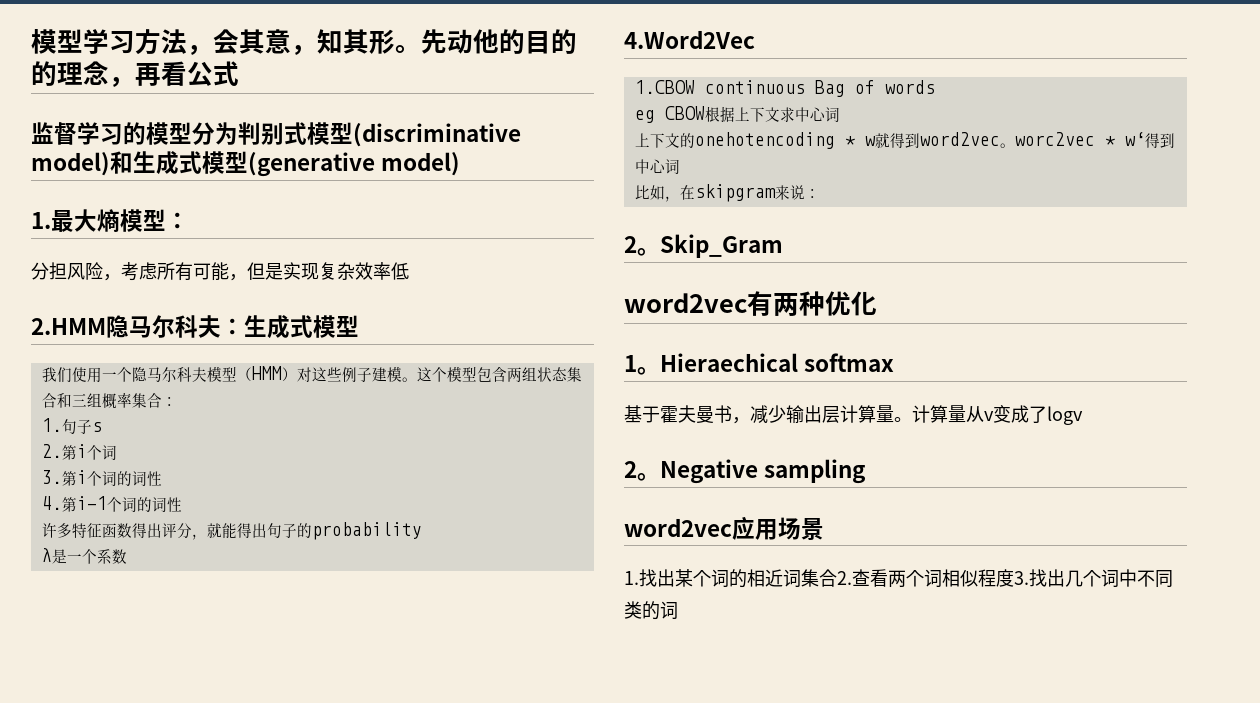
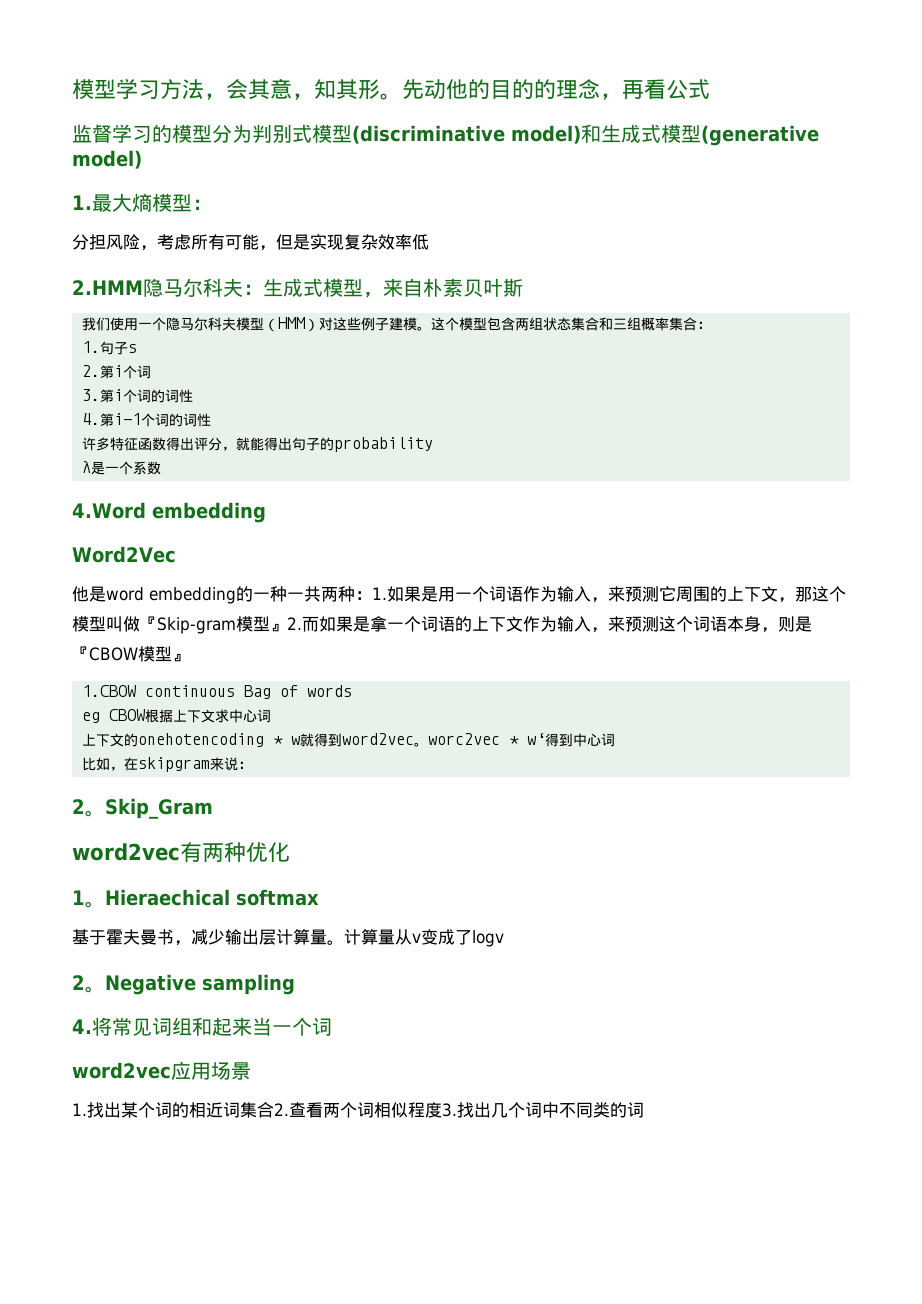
(359, 326) none -> [363,278,523,298] ，来自朴素贝叶斯
[624,30,755,49] 4.Word2Vec -> [72,502,266,523] [72,546,176,563] [72,586,846,604] [72,616,812,634] [72,646,189,662] 4.Word embedding // Word2Vec // 他是word embedding的一种一共两种：1.如果是用一个词语作为输入，来预测它周围的上下文，那这个模型叫做『Skip-gram模型』2.而如果是拿一个词语的上下文作为输入，来预测这个词语本身，则是『CBOW模型』
(867, 471) none -> [72,1017,332,1036] // 4.将常见词组和起来当一个词

